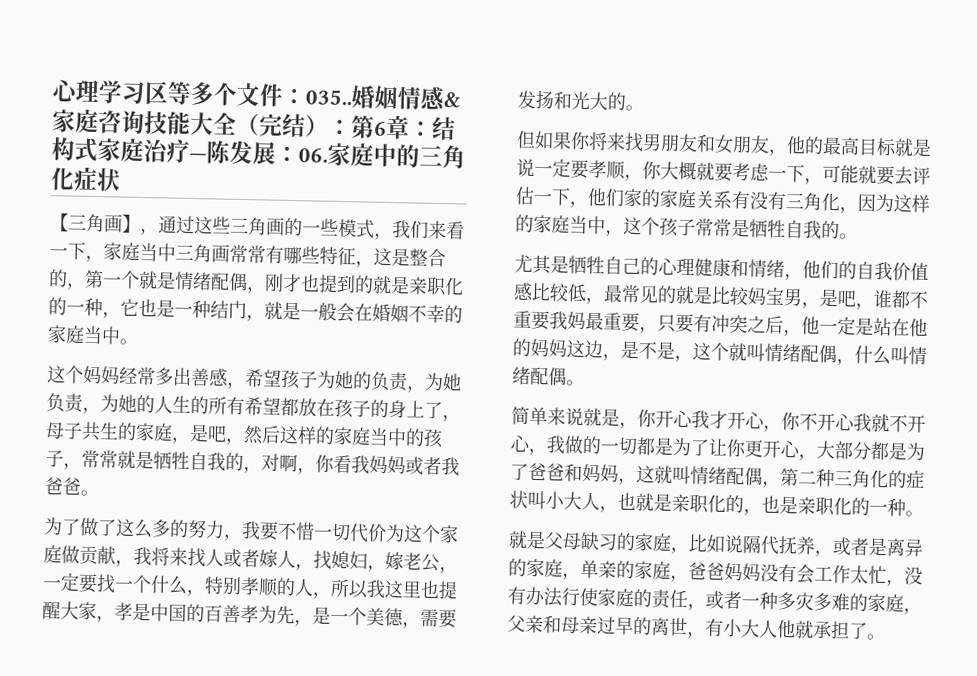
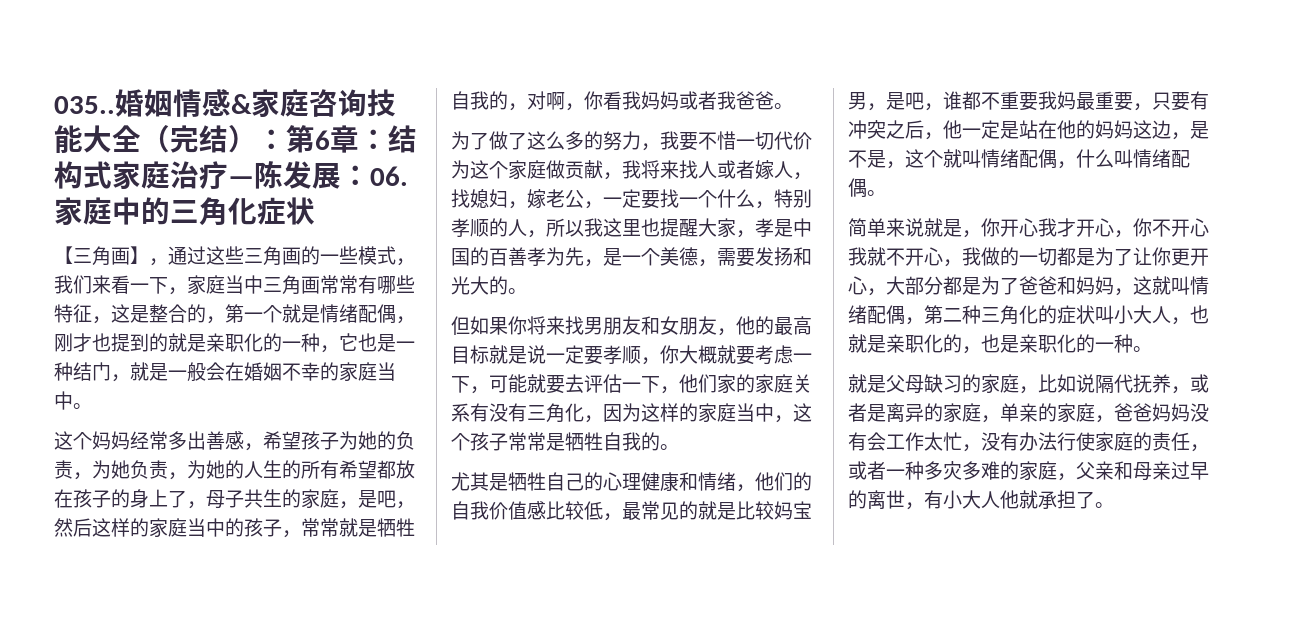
[52,79,306,107] 心理学习区等多个文件： -> (54, 105) none

